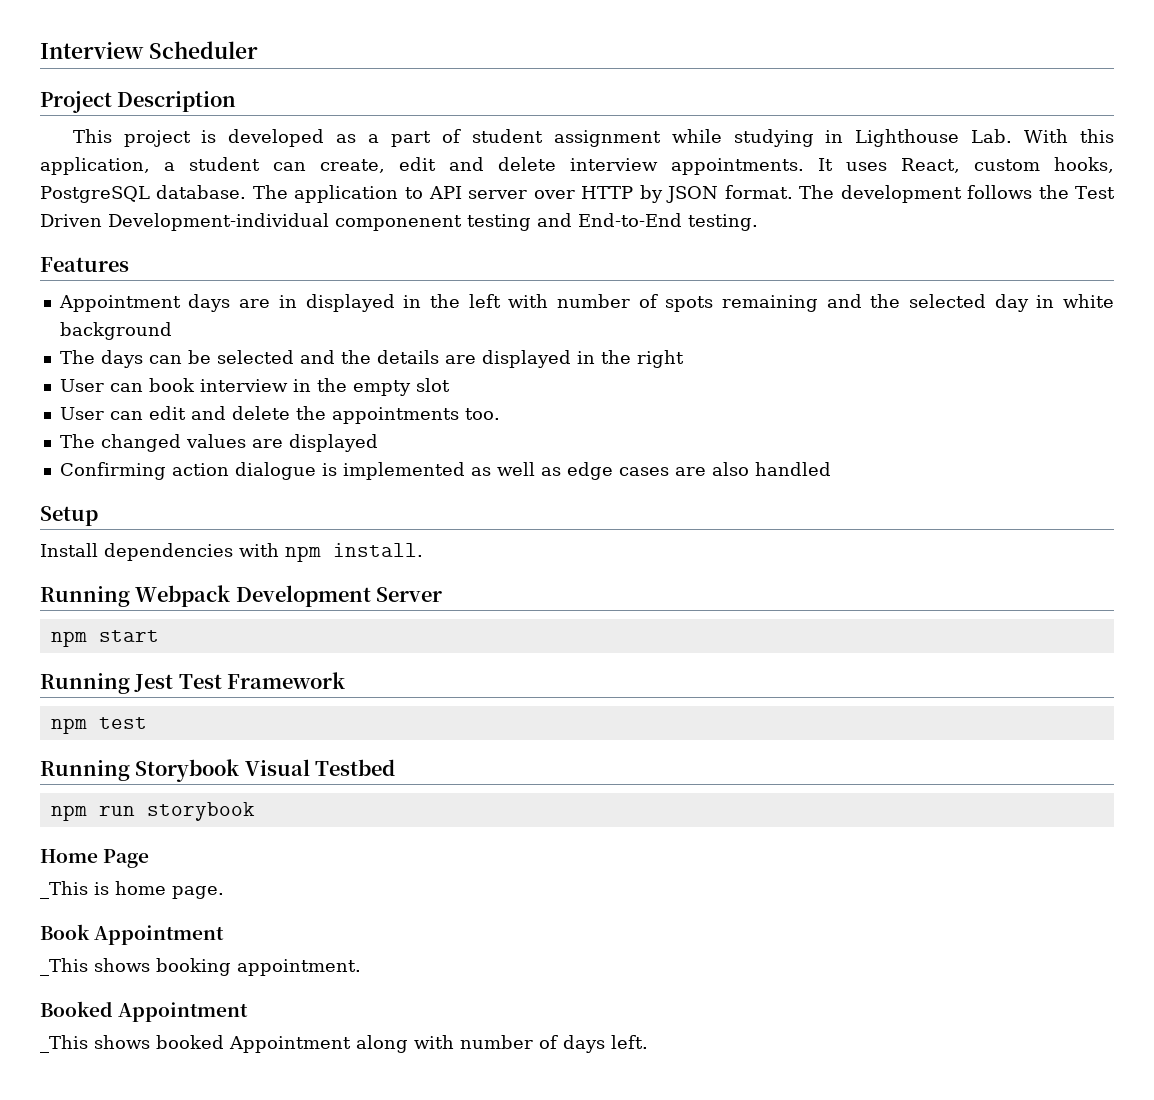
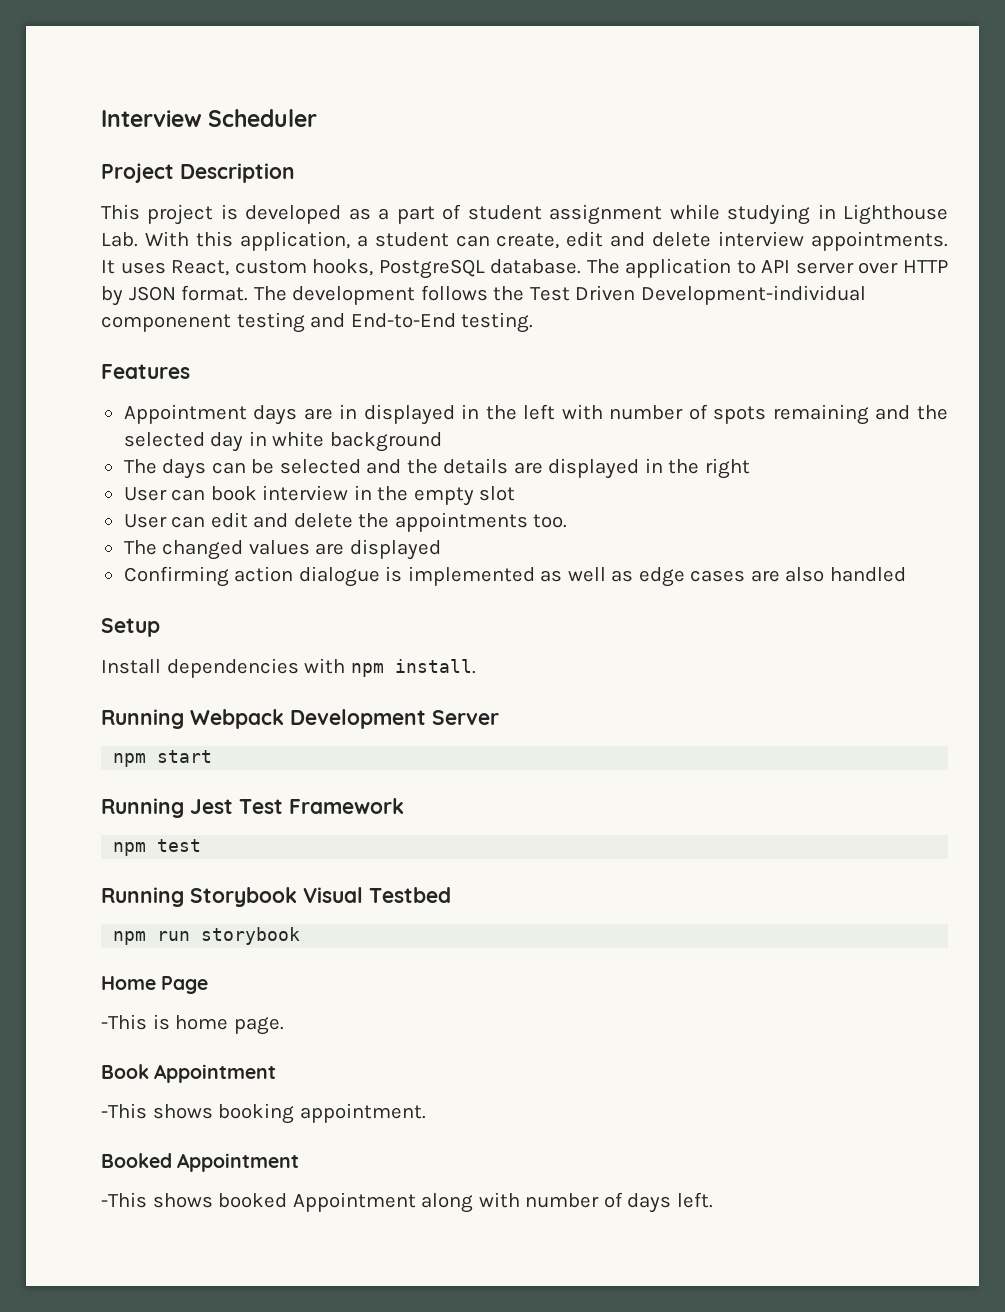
[40,881,88,899] _This -> [101,1014,147,1030] -This
[40,958,88,976] _This -> [101,1103,147,1119] -This
[40,1035,88,1053] _This -> [101,1192,147,1208] -This

